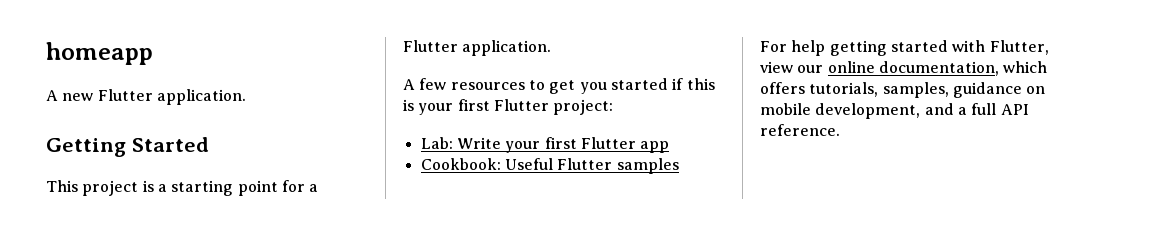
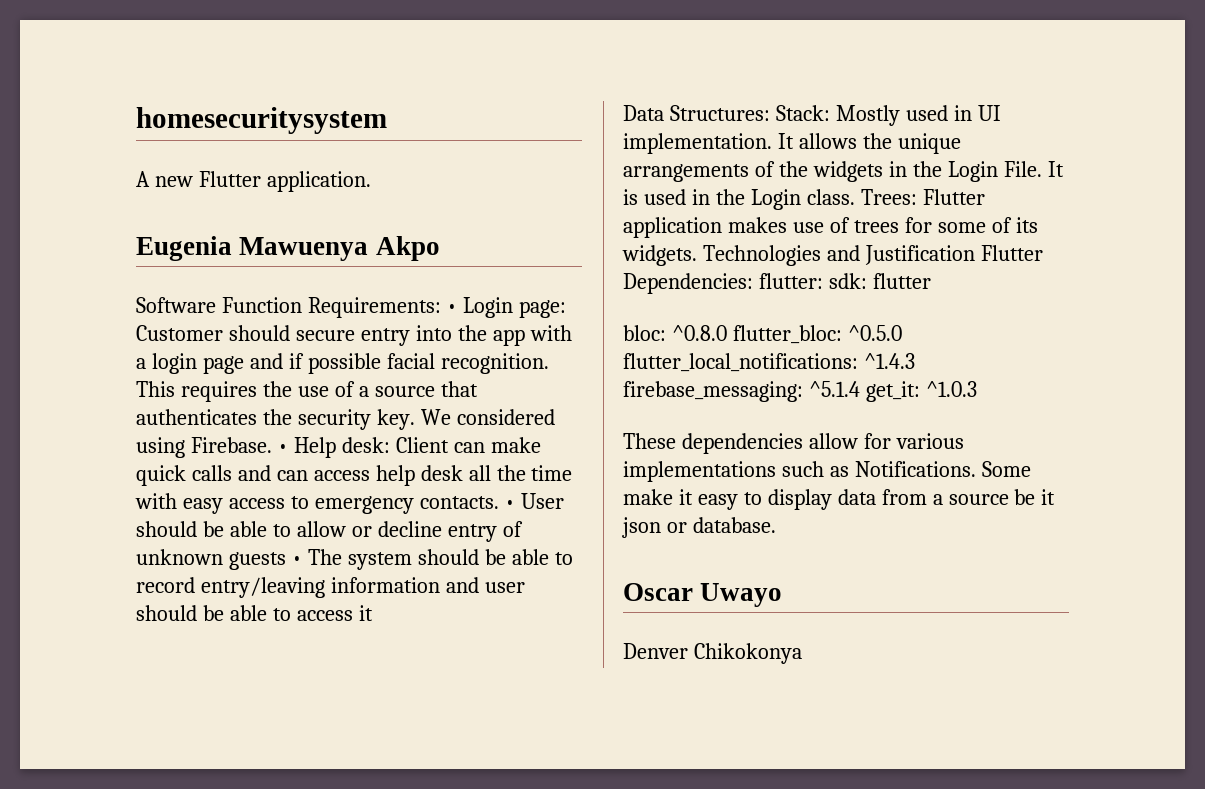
[46,42,153,65] homeapp -> [136,107,387,134] homesecuritysystem
[46,137,209,157] [46,180,319,196] [403,40,552,56] [403,78,715,94] [403,99,614,115] [420,137,670,153] [420,158,679,174] [760,40,1049,56] [760,61,1048,76] [760,82,1046,98] [760,103,1029,119] [760,124,840,136] Getting Started // This project is a starting point for a Flutter application. // A few resources to get you started if this is your first Flutter project: // Lab: Write your first Flutter app // Cookbook: Useful Flutter samples // For help getting started with Flutter, view our online documentation, which offers tutorials, samples, guidance on mobile development, and a full API reference. -> [136,236,440,261] [136,297,566,318] [136,325,572,346] [136,353,549,374] [136,381,478,402] [136,409,555,430] [136,437,541,458] [136,465,573,486] [135,493,564,514] [136,521,523,542] [136,549,573,570] [136,577,525,598] [136,605,373,621] [623,105,1001,126] [623,133,961,154] [623,161,1064,182] [623,189,985,210] [623,217,1038,238] [622,245,1043,266] [623,273,931,294] [623,325,902,344] [623,353,915,372] [623,381,977,402] [623,433,964,454] [623,461,1031,482] [623,489,1056,510] [622,517,776,538] [623,583,783,607] [623,643,802,664] Eugenia Mawuenya Akpo // Software Function Requirements: • Login page: Customer should secure entry into the app with a login page and if possible facial recognition. This requires the use of a source that authenticates the security key. We considered using Firebase. • Help desk: Client can make quick calls and can access help desk all the time with easy access to emergency contacts. • User should be able to allow or decline entry of unknown guests • The system should be able to record entry/leaving information and user should be able to access it // Data Structures: Stack: Mostly used in UI implementation. It allows the unique arrangements of the widgets in the Login File. It is used in the Login class. Trees: Flutter application makes use of trees for some of its widgets. Technologies and Justification Flutter Dependencies: flutter: sdk: flutter // bloc: ^0.8.0 flutter_bloc: ^0.5.0 flutter_local_notifications: ^1.4.3 firebase_messaging: ^5.1.4 get_it: ^1.0.3 // These dependencies allow for various implementations such as Notifications. Some make it easy to display data from a source be it json or database. // Oscar Uwayo // Denver Chikokonya

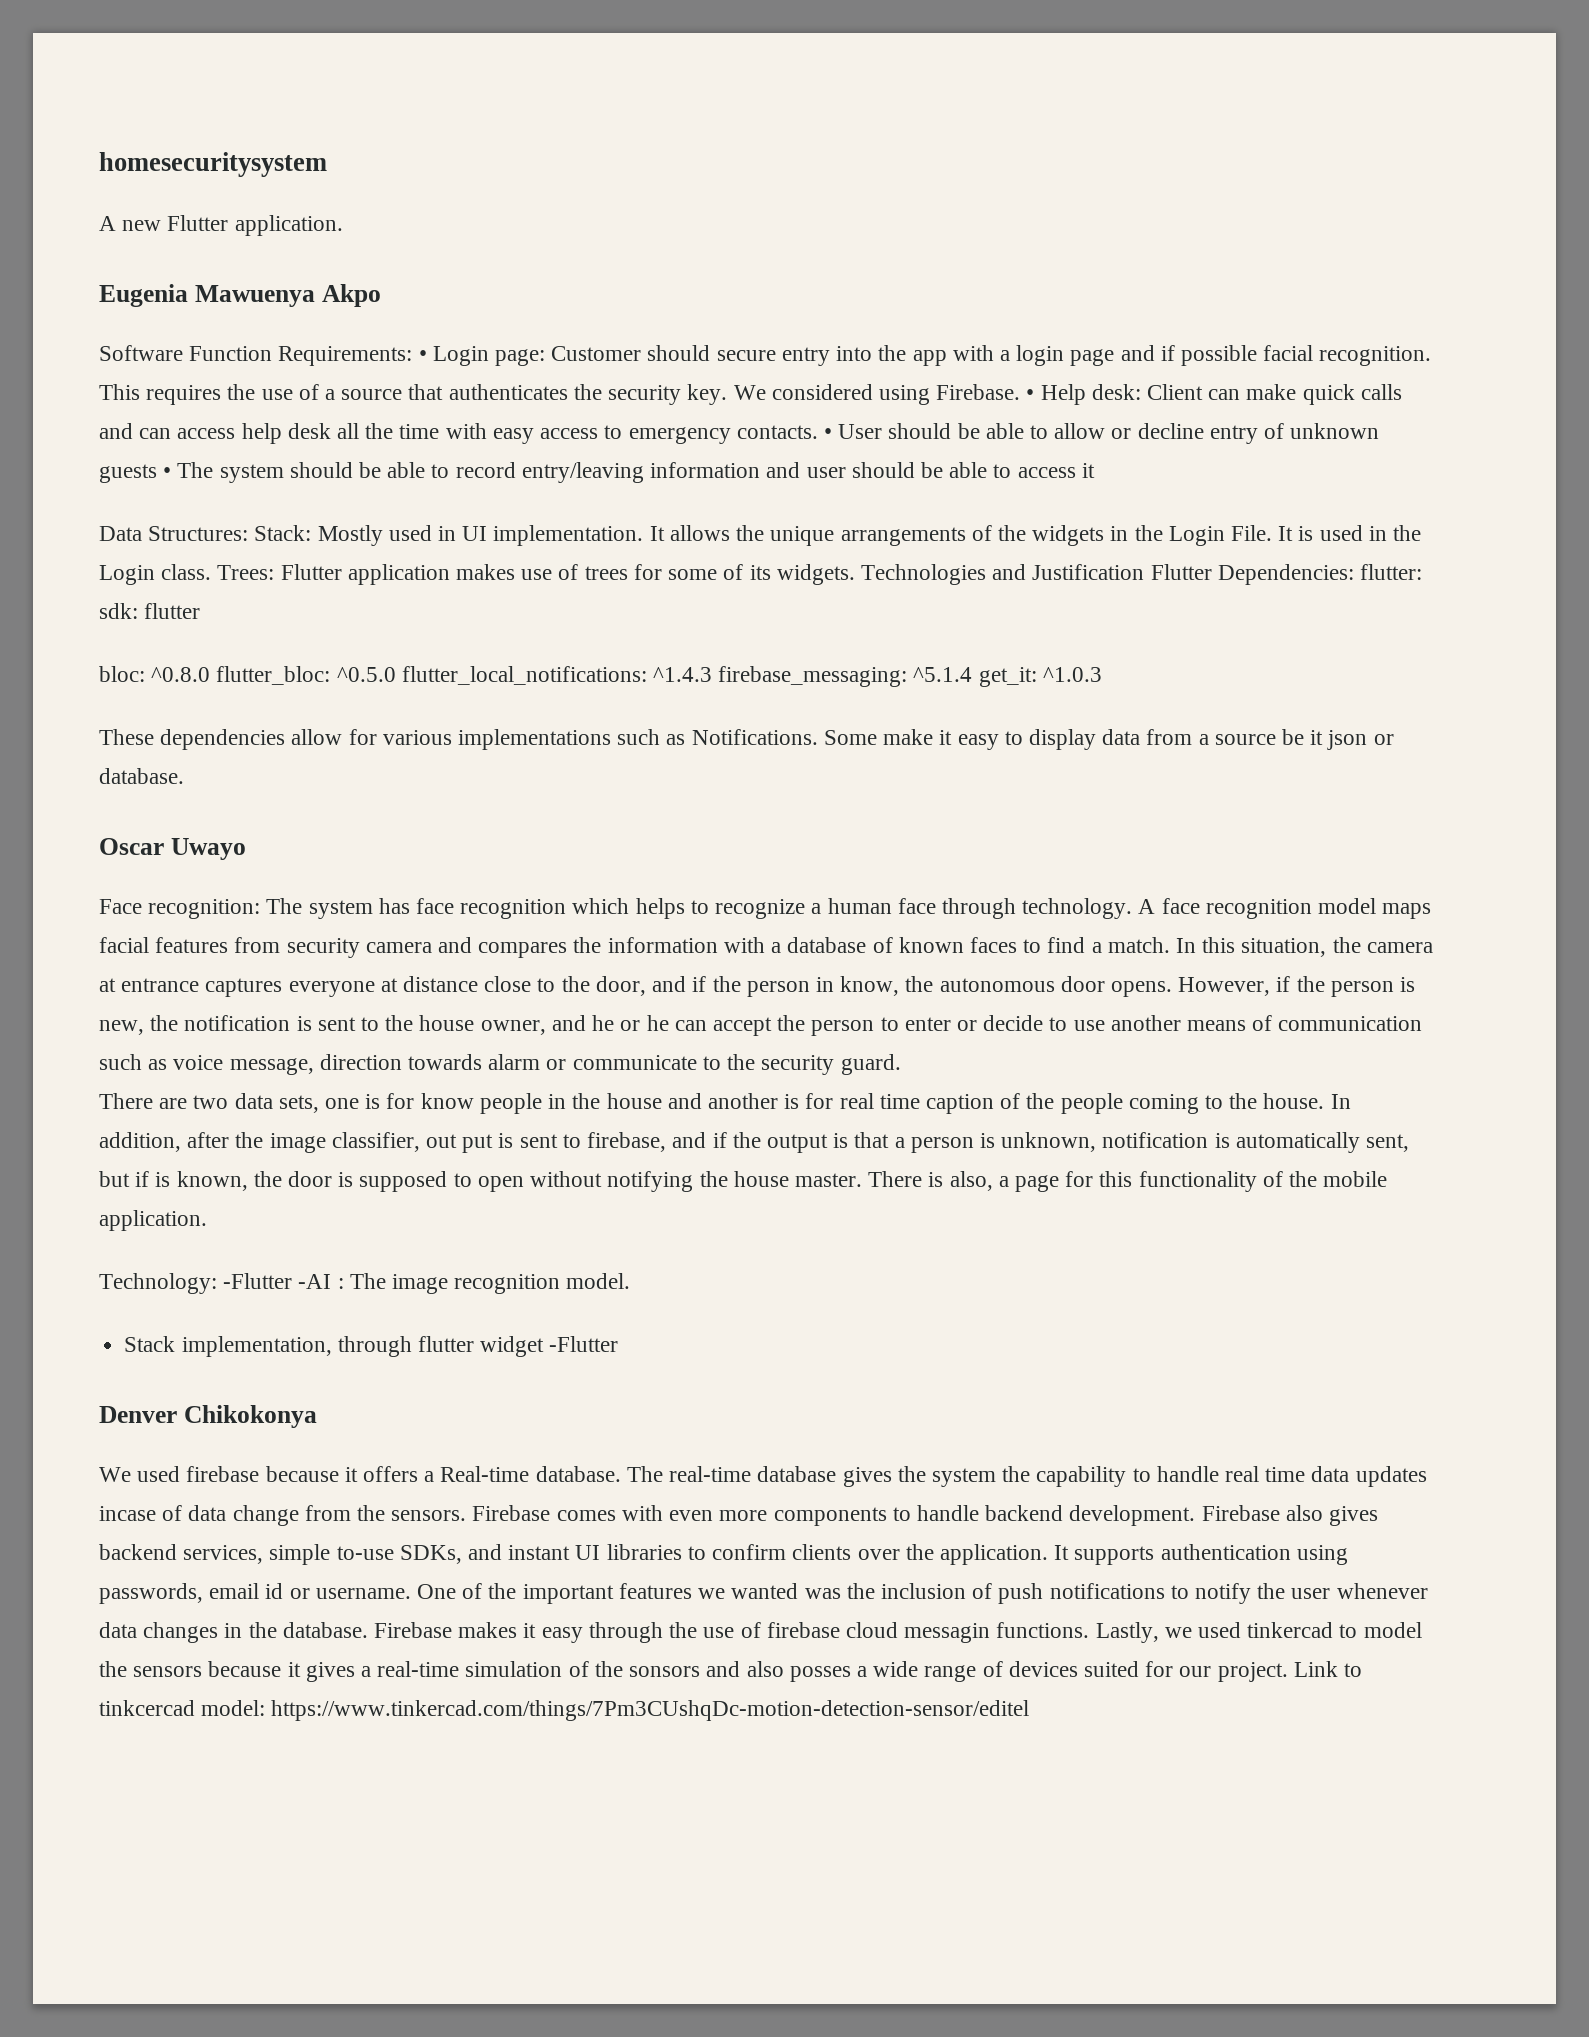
[623,643,802,664] Denver Chikokonya -> [99,898,1432,919] [99,937,1433,958] [99,976,1416,997] [99,1015,1423,1036] [99,1054,901,1075] [99,1093,1351,1114] [99,1132,1410,1153] [99,1171,1388,1192] [99,1210,207,1231] [99,1273,631,1294] [124,1336,619,1357] [99,1405,317,1428] [99,1466,1427,1487] [99,1505,1378,1526] [99,1544,1348,1565] [99,1583,1428,1604] [99,1622,1422,1643] [99,1661,1363,1682] [99,1700,1030,1721] Face recognition: The system has face recognition which helps to recognize a human face through technology. A face recognition model maps facial features from security camera and compares the information with a database of known faces to find a match. In this situation, the camera at entrance captures everyone at distance close to the door, and if the person in know, the autonomous door opens. However, if the person is new, the notification is sent to the house owner, and he or he can accept the person to enter or decide to use another means of communication such as voice message, direction towards alarm or communicate to the security guard. // There are two data sets, one is for know people in the house and another is for real time caption of the people coming to the house. In addition, after the image classifier, out put is sent to firebase, and if the output is that a person is unknown, notification is automatically sent, but if is known, the door is supposed to open without notifying the house master. There is also, a page for this functionality of the mobile application. // Technology: -Flutter -AI : The image recognition model. // Stack implementation, through flutter widget -Flutter // Denver Chikokonya // We used firebase because it offers a Real-time database. The real-time database gives the system the capability to handle real time data updates incase of data change from the sensors. Firebase comes with even more components to handle backend development. Firebase also gives backend services, simple to-use SDKs, and instant UI libraries to confirm clients over the application. It supports authentication using passwords, email id or username. One of the important features we wanted was the inclusion of push notifications to notify the user whenever data changes in the database. Firebase makes it easy through the use of firebase cloud messagin functions. Lastly, we used tinkercad to model the sensors because it gives a real-time simulation of the sonsors and also posses a wide range of devices suited for our project. Link to tinkcercad model: https://www.tinkercad.com/things/7Pm3CUshqDc-motion-detection-sensor/editel

